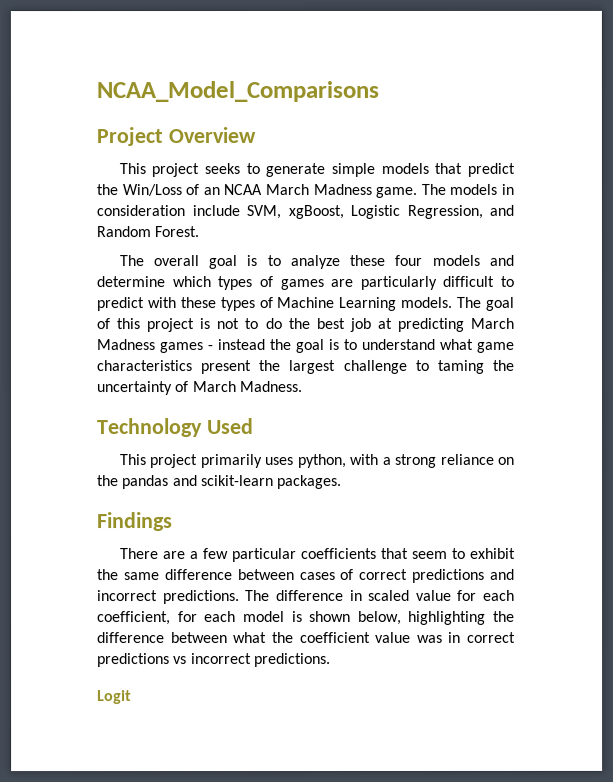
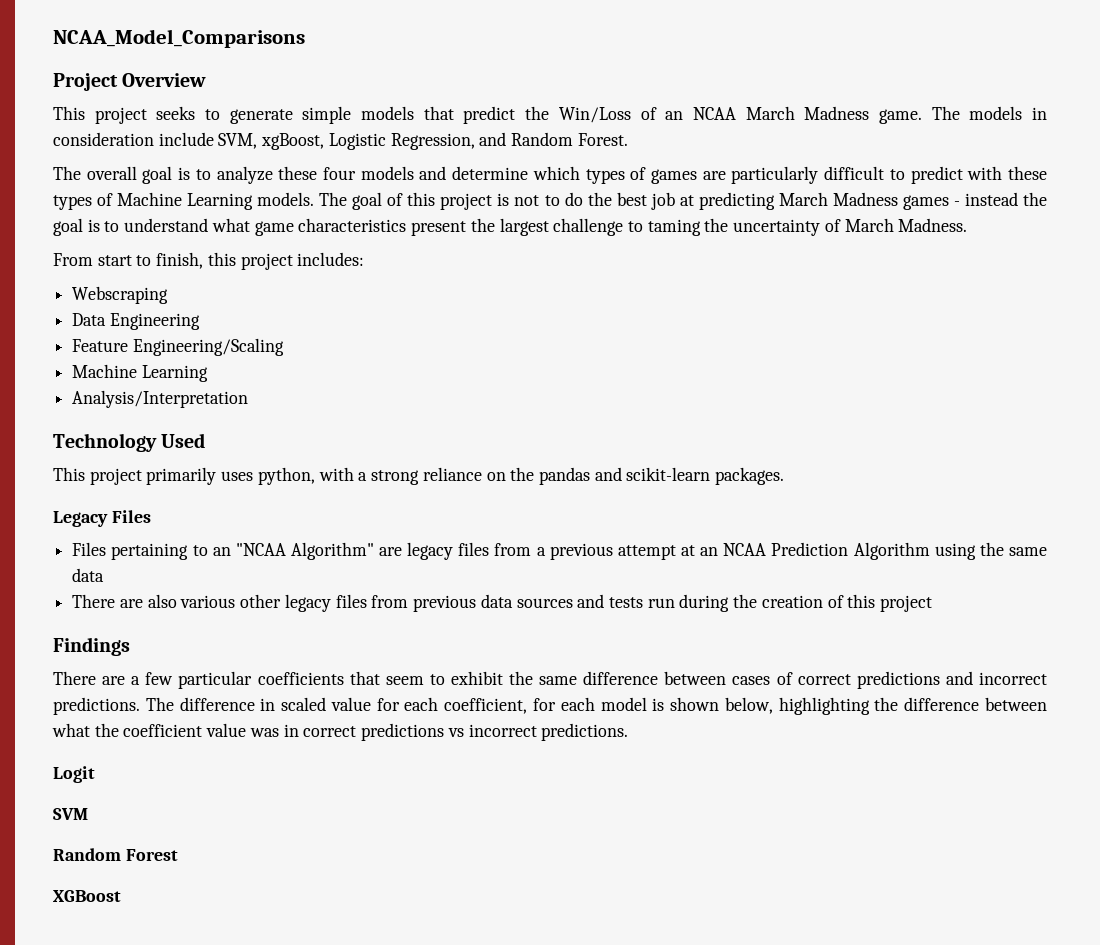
(303, 387) none -> [53,252,365,270] [72,286,169,304] [72,313,200,330] [72,338,284,356] [72,364,208,382] [72,390,249,408] // From start to finish, this project includes: // Webscraping // Data Engineering // Feature Engineering/Scaling // Machine Learning // Analysis/Interpretation
(343, 482) none -> [53,510,151,527] [72,542,1048,560] [72,568,105,582] [72,594,933,612] // Legacy Files // Files pertaining to an "NCAA Algorithm" are legacy files from a previous attempt at an NCAA Prediction Algorithm using the same data // There are also various other legacy files from previous data sources and tests run during the creation of this project
(132, 697) none -> [53,808,88,820] [53,848,178,861] [53,890,121,902] // SVM // Random Forest // XGBoost

